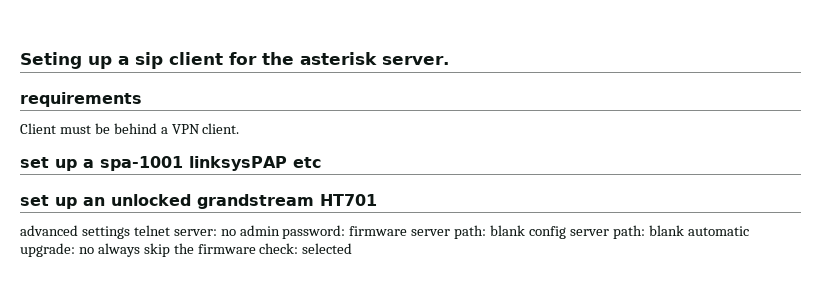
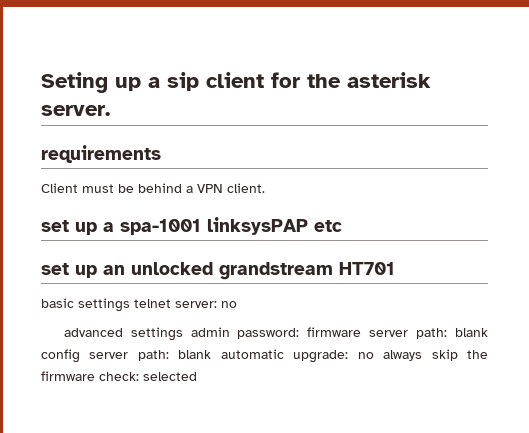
[20,225,78,236] advanced -> [41,298,74,308] basic
(236, 232) none -> [63,327,183,341] // advanced settings

